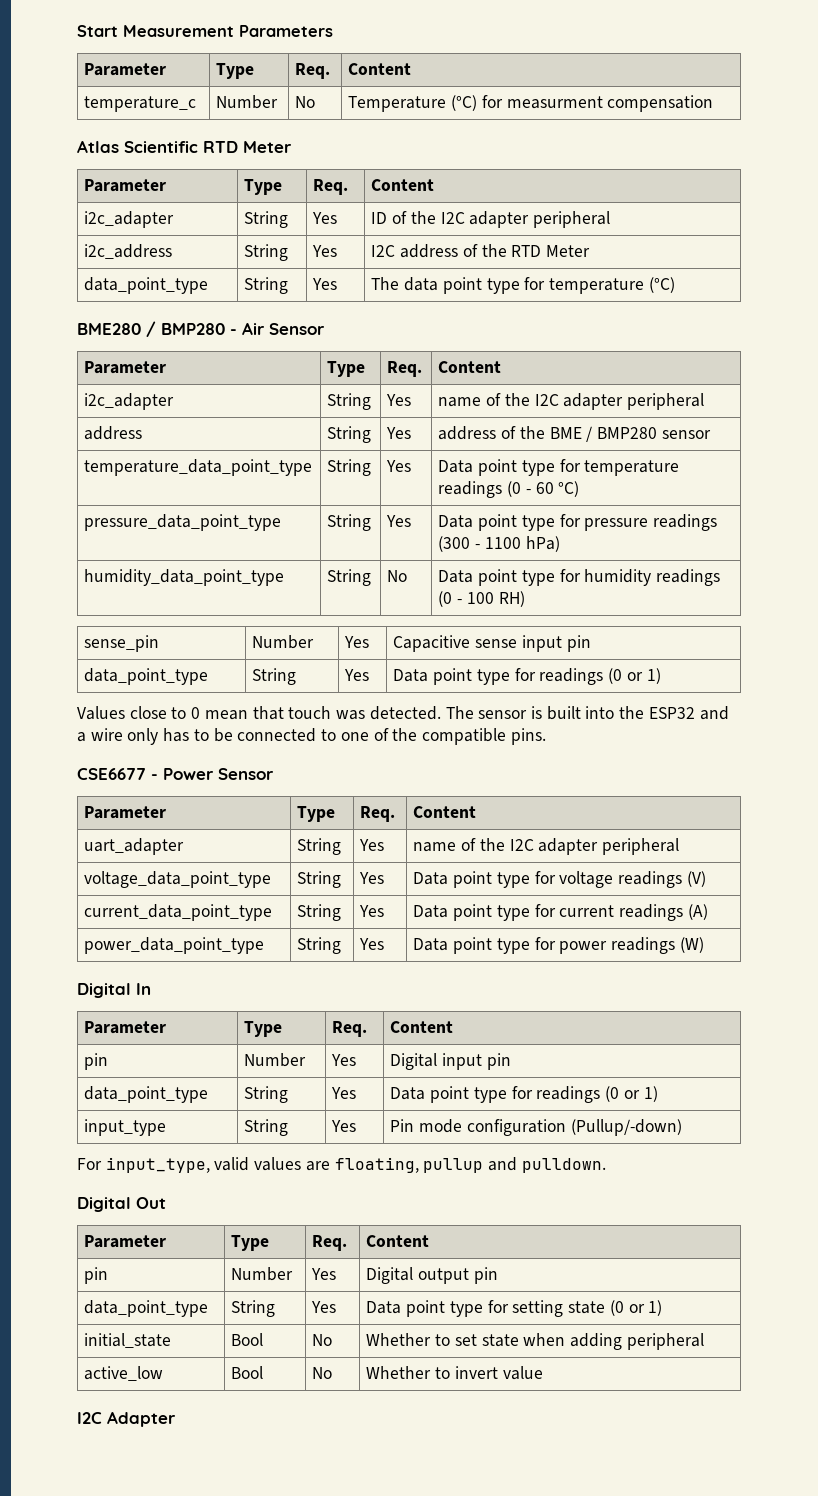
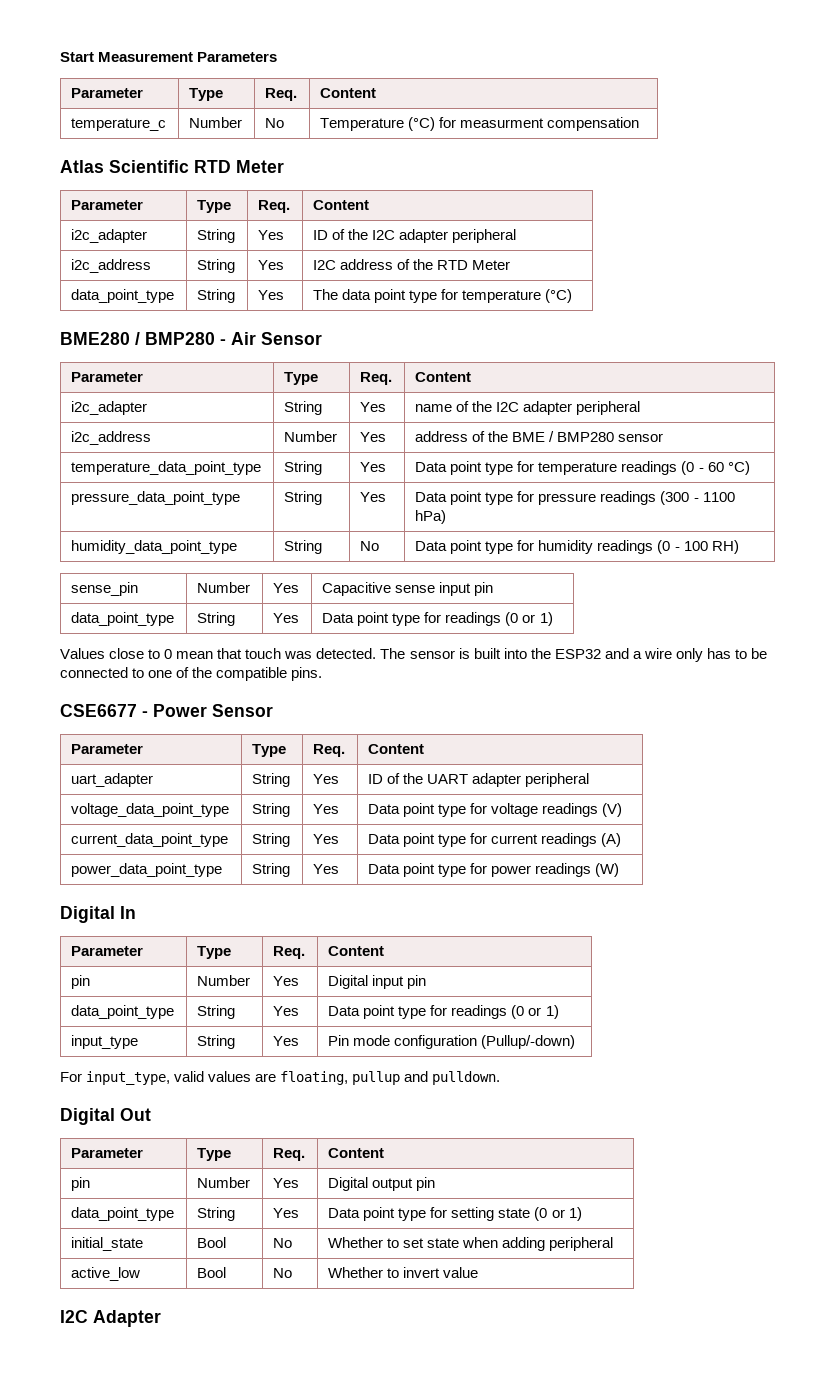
[84,426,143,440] [327,426,372,443] address | String -> [71,431,152,445] [284,431,338,442] i2c_address | Number
[413,838,534,852] name of the I2C -> [368,773,469,784] ID of the UART

